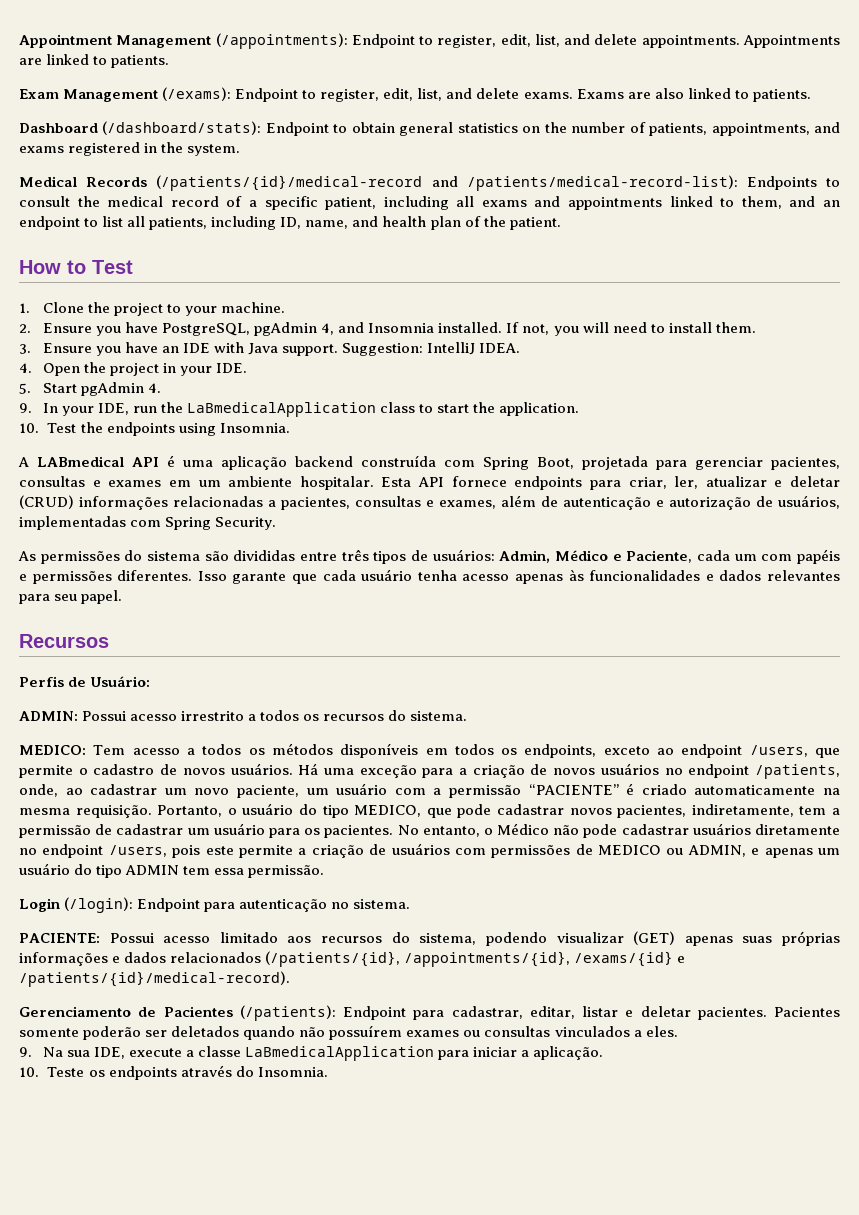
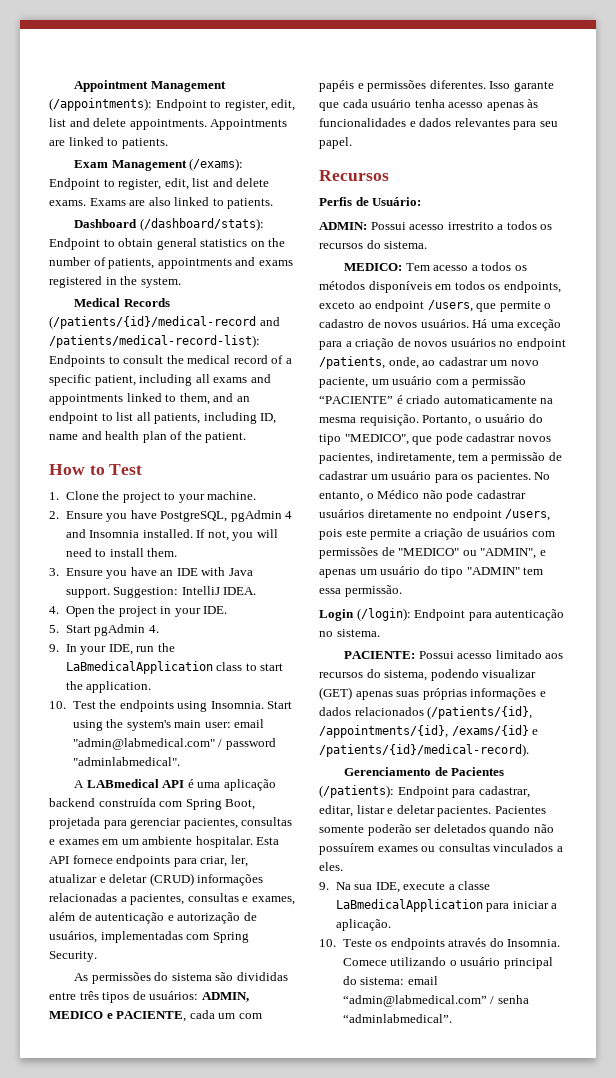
[534,34,560,47] list, -> [49,118,66,127] list
[417,88,443,101] list, -> [192,178,210,187] list
[711,123,810,136] appointments, -> [157,258,232,269] appointments
[305,220,349,229] name, -> [49,434,78,440] name
[321,323,335,335] 4, -> [285,511,293,519] 4
(290, 428) none -> [267,701,293,709] [72,719,265,731] [72,738,276,750] [72,757,180,766] Start using the system's main user: email "admin@labmedical.com" / password "adminlabmedical".
[499,550,693,563] Admin, Médico e Paciente, -> [201,992,249,1002] [49,1011,187,1022] ADMIN, MEDICO e PACIENTE,
[354,805,422,817] MEDICO, -> [344,434,409,445] "MEDICO",
[598,845,746,857] MEDICO ou ADMIN, -> [398,548,537,559] "MEDICO" ou "ADMIN",
[125,865,180,875] ADMIN -> [466,567,520,575] "ADMIN"
(328, 1072) none -> [342,957,553,969] [342,976,438,985] [342,995,529,1007] [342,1014,452,1023] Comece utilizando o usuário principal do sistema: email “admin@labmedical.com” / senha “adminlabmedical”.

